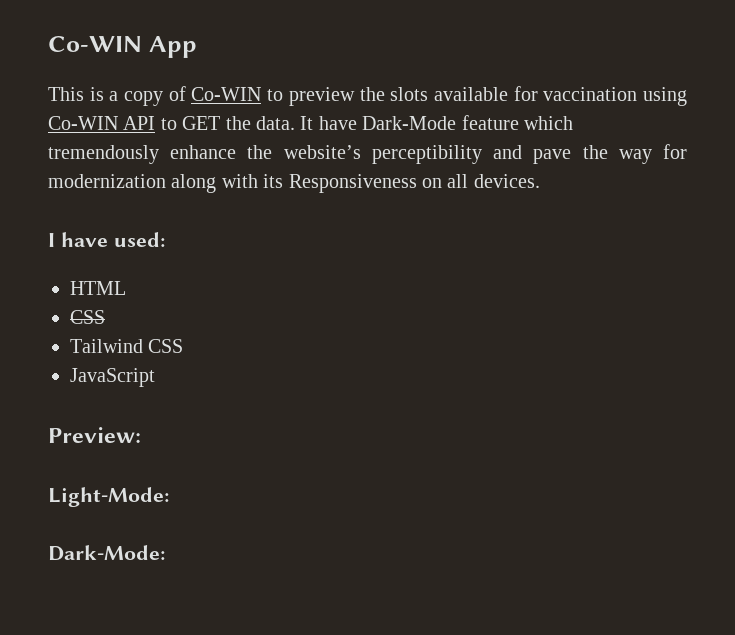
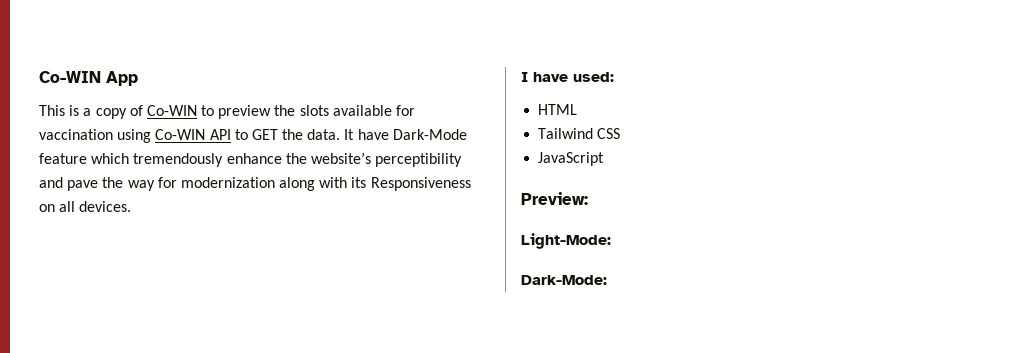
[70,310,105,324] // CSS -> (578, 109) none

